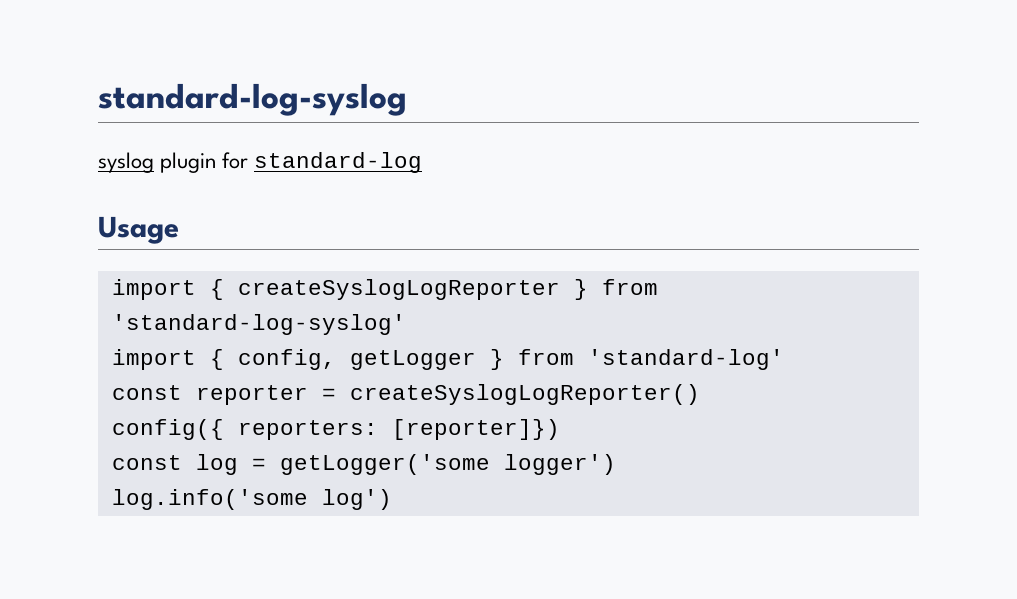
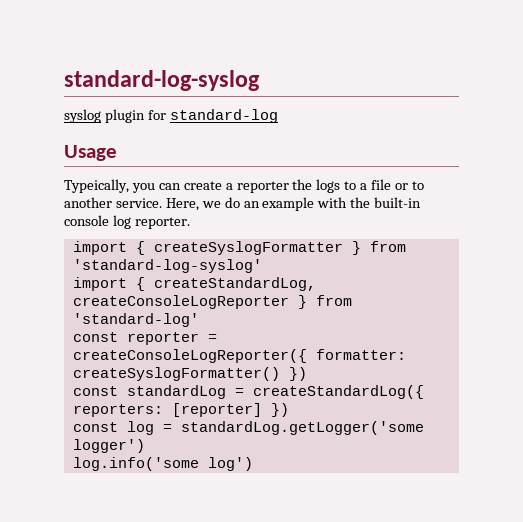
[111,279,560,300] // import { createSyslogLogReporter -> [64,179,424,193] [64,197,422,211] [64,215,190,229] [72,241,343,255] // Typeically, you can create a reporter the logs to a file or to another service. Here, we do an example with the built-in console log reporter. // import { createSyslogFormatter
[237,349,476,370] config, getLogger -> [153,277,316,291] [72,295,289,309] createStandardLog, createConsoleLogReporter
[349,384,700,405] [111,419,560,440] createSyslogLogReporter() // config({ reporters: [reporter]}) -> [72,349,406,363] [72,367,307,381] [72,385,424,399] [72,403,289,417] createConsoleLogReporter({ formatter: createSyslogFormatter() }) // const standardLog = createStandardLog({ reporters: [reporter] })
[279,454,490,475] getLogger('some -> [180,421,424,435] standardLog.getLogger('some

